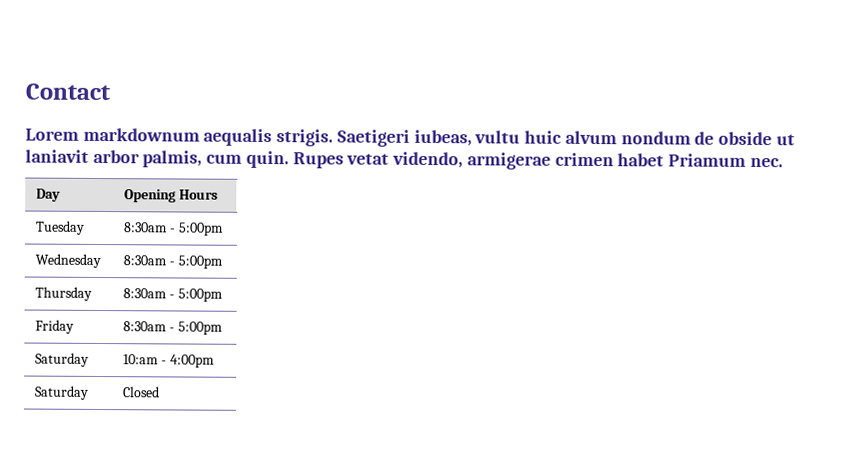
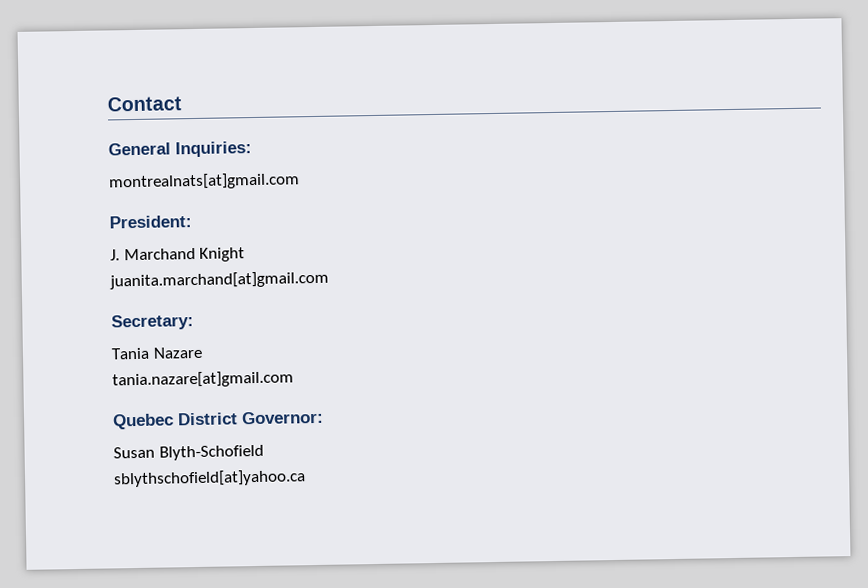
[25,127,795,147] [25,149,783,170] [36,188,62,202] [124,189,219,203] [36,220,86,235] [124,222,224,236] [35,253,102,269] [123,255,223,269] [35,286,93,301] [123,288,223,302] [35,319,75,334] [123,321,223,335] [35,352,90,367] [123,354,215,368] [35,385,90,400] [123,386,161,398] Lorem markdownum aequalis strigis. Saetigeri iubeas, vultu huic alvum nondum de obside ut laniavit arbor palmis, cum quin. Rupes vetat videndo, armigerae crimen habet Priamum nec. // Day | Opening Hours // Tuesday | 8:30am - 5:00pm // Wednesday | 8:30am - 5:00pm // Thursday | 8:30am - 5:00pm // Friday | 8:30am - 5:00pm // Saturday | 10:am - 4:00pm // Saturday | Closed -> [108,141,252,158] [108,172,300,191] [109,215,192,229] [110,247,246,262] [109,270,329,290] [111,314,194,331] [111,346,203,360] [112,370,294,389] [112,410,324,430] [113,444,264,461] [113,469,306,488] General Inquiries: // montrealnats[at]gmail.com // President: // J. Marchand Knight // juanita.marchand[at]gmail.com // Secretary: // Tania Nazare // tania.nazare[at]gmail.com // Quebec District Governor: // Susan Blyth-Schofield // sblythschofield[at]yahoo.ca

